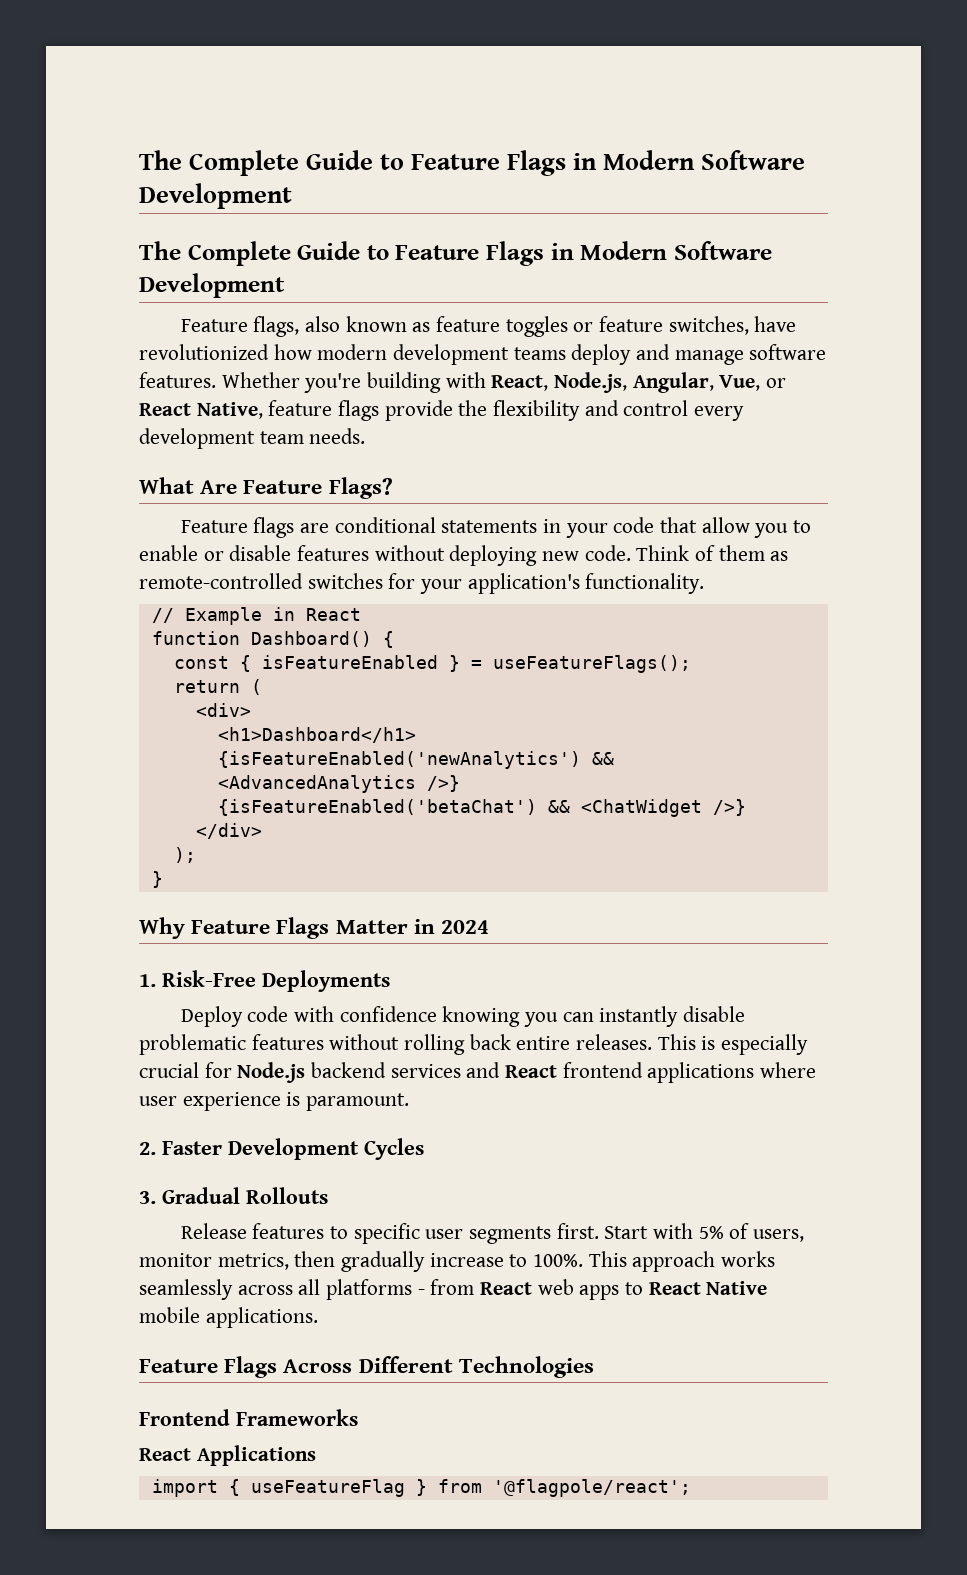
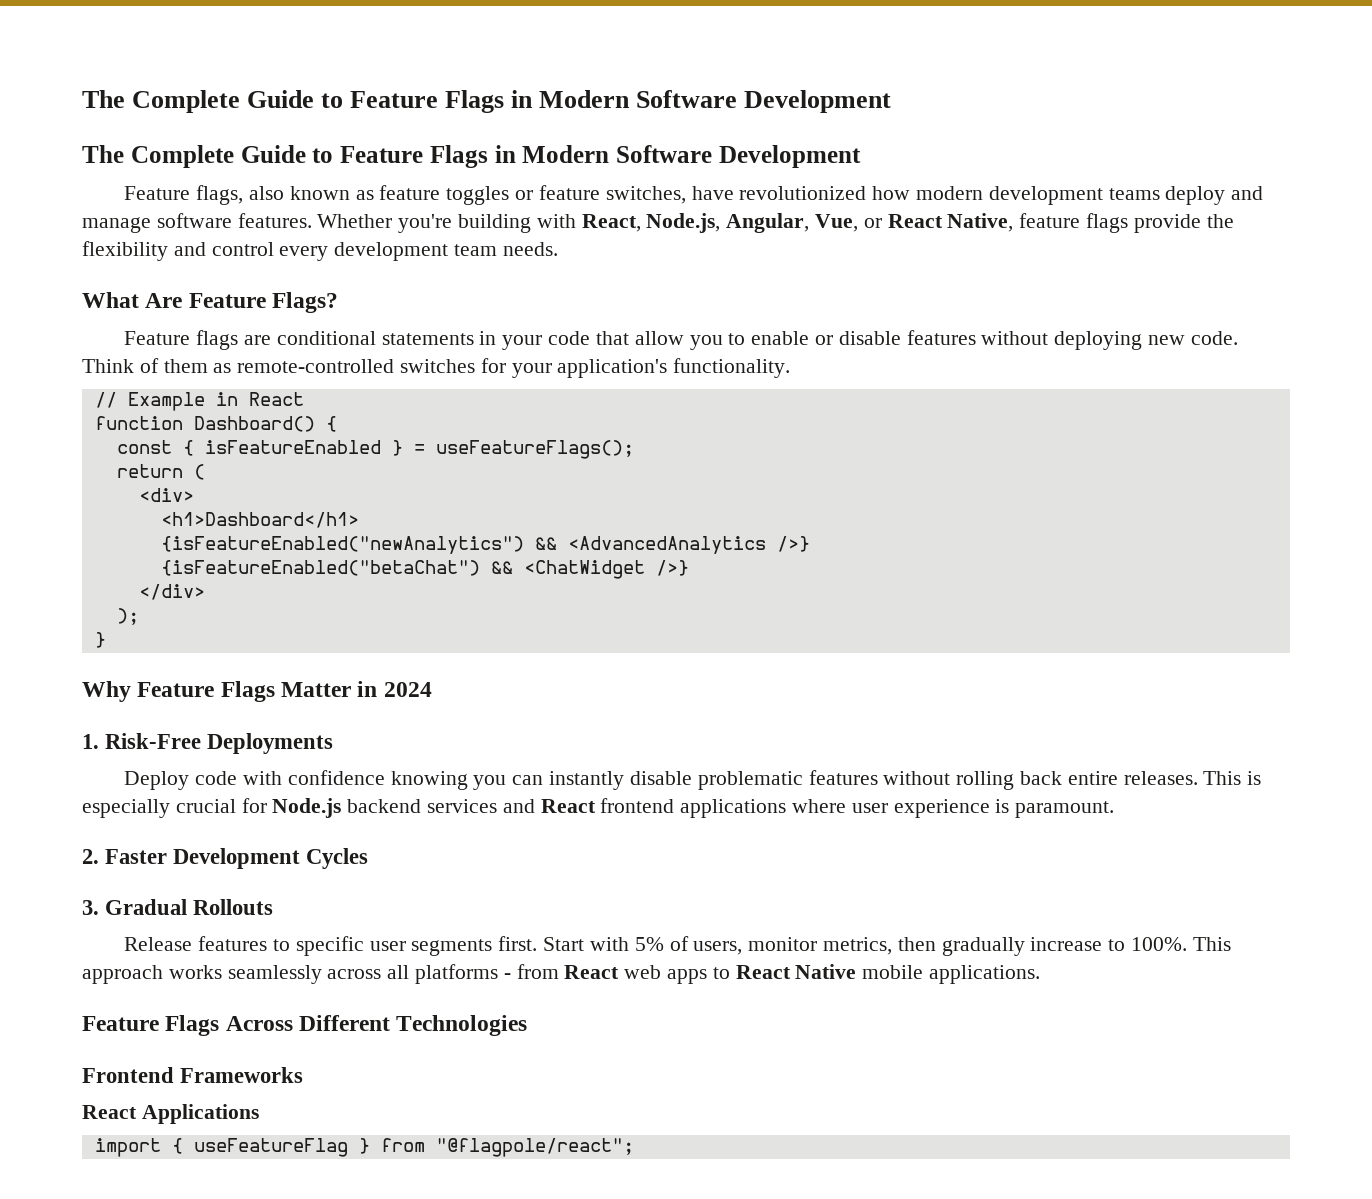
[217,751,581,769] {isFeatureEnabled('newAnalytics') -> [160,536,524,554] {isFeatureEnabled("newAnalytics")
[217,799,537,816] {isFeatureEnabled('betaChat') -> [160,560,480,576] {isFeatureEnabled("betaChat")
[492,1479,691,1497] '@flagpole/react'; -> [435,1138,634,1157] "@flagpole/react";

